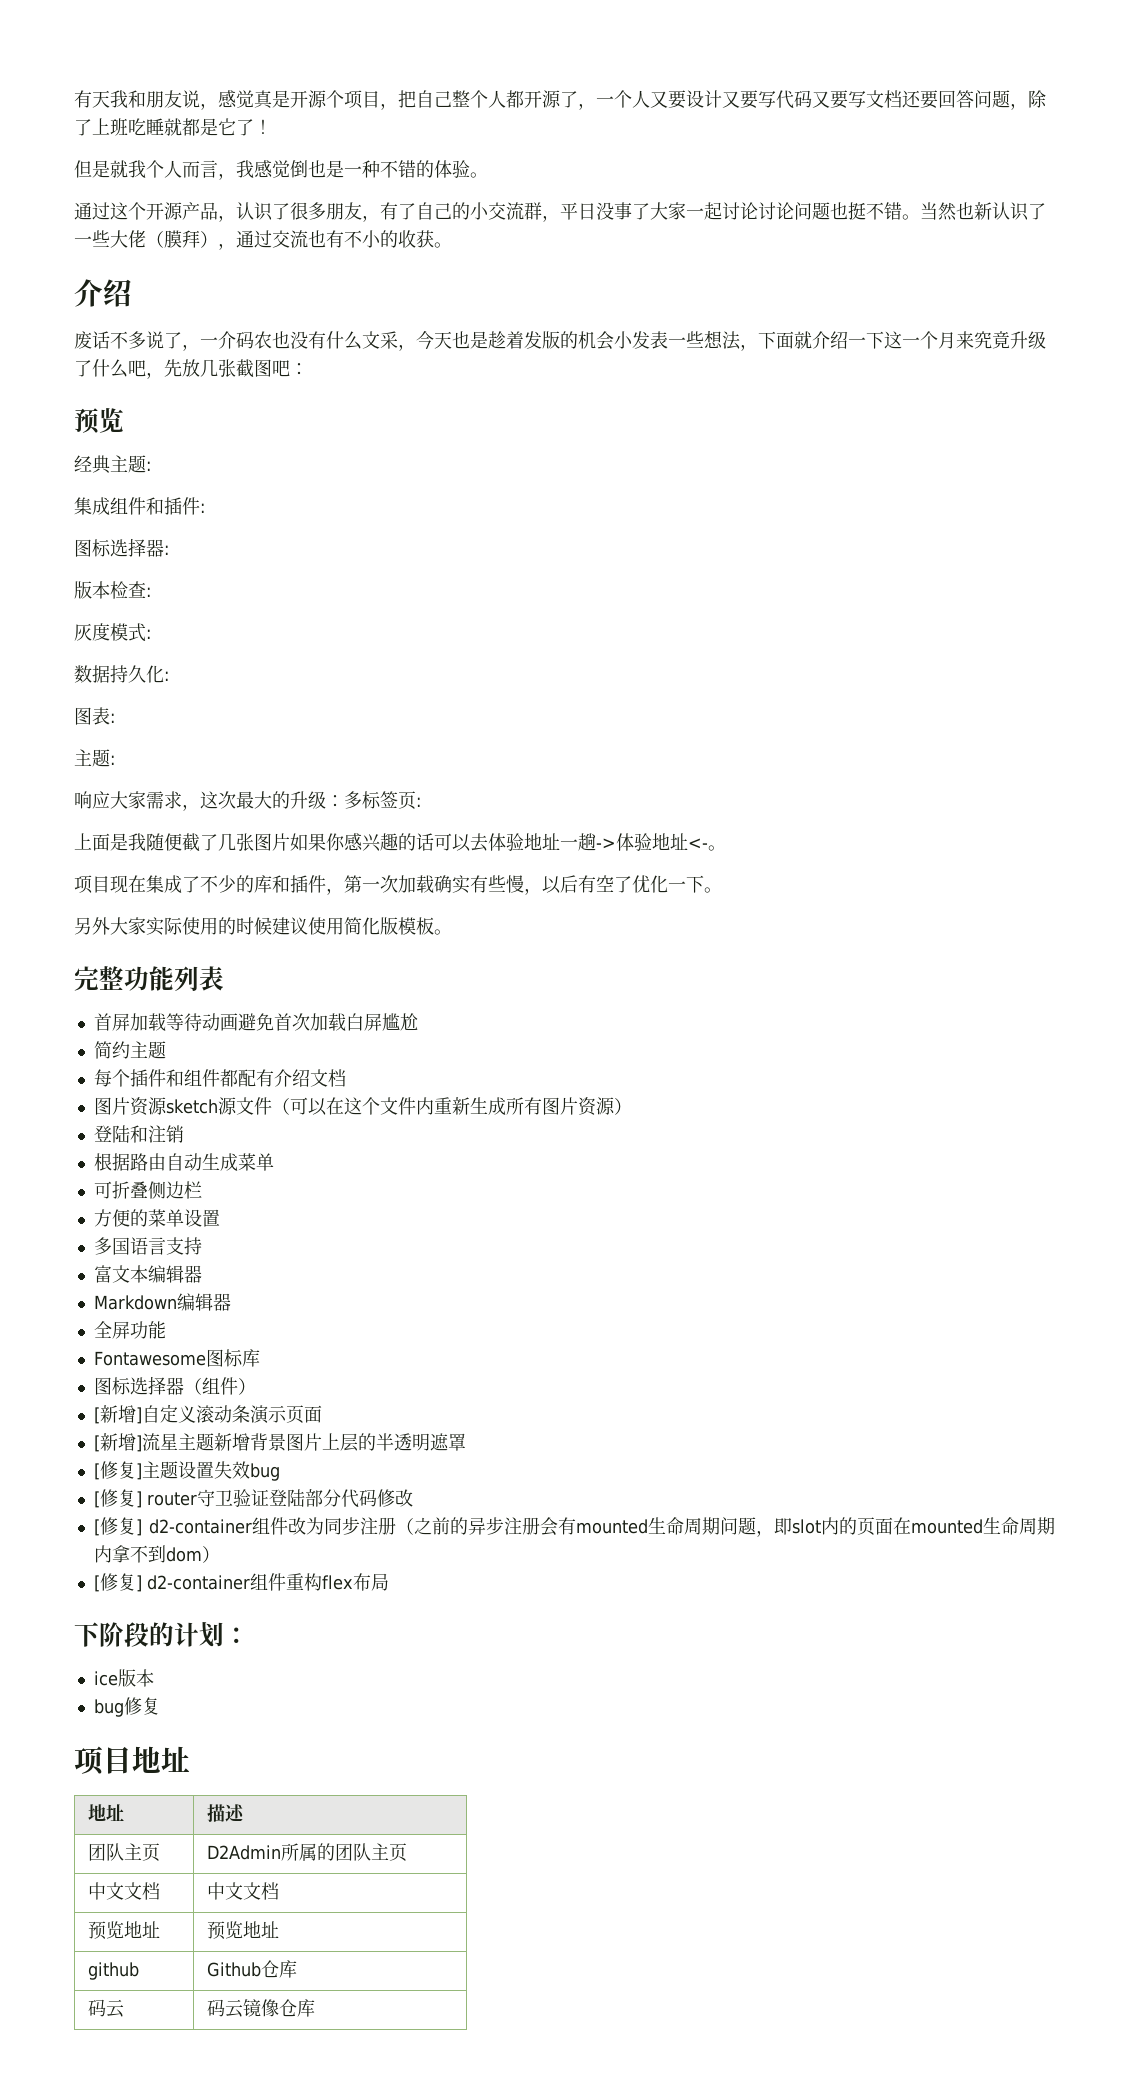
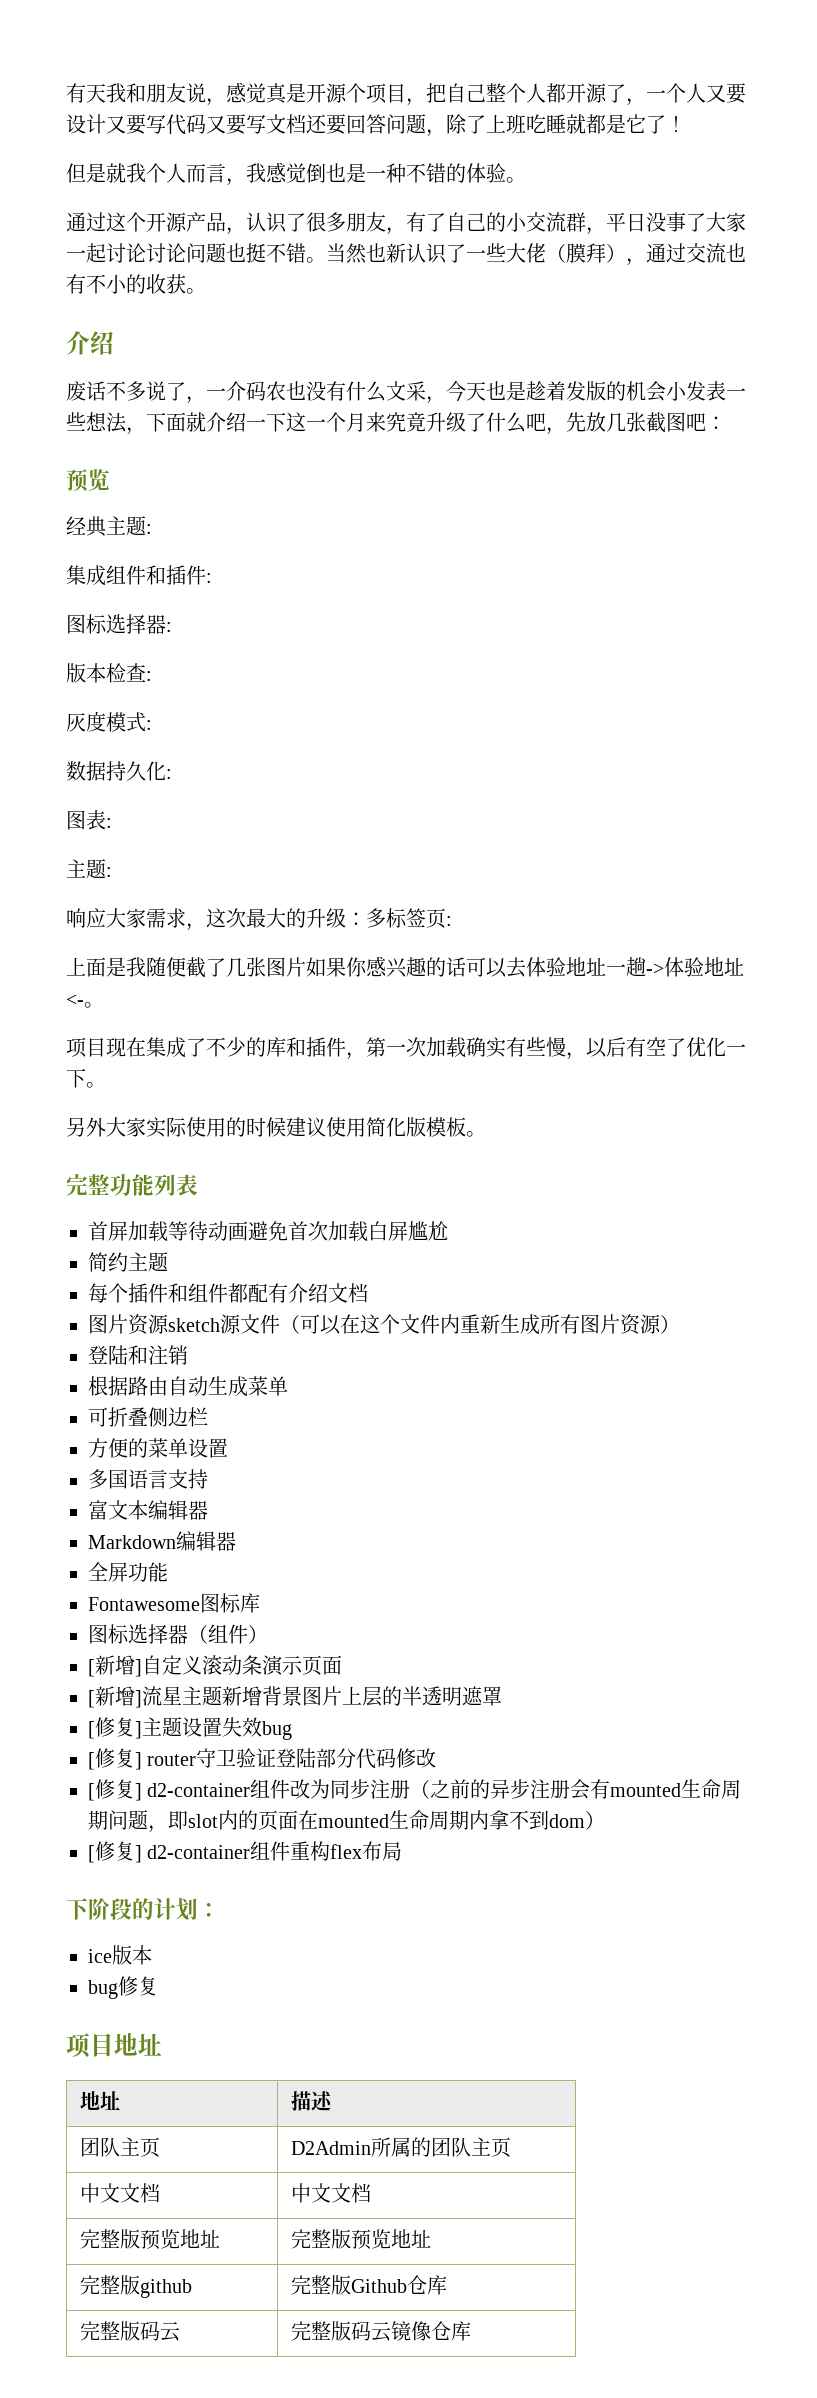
(279, 1891) none -> [80,2229,141,2249] 完整版
(160, 1929) none -> [291,2229,352,2249] 完整版
(279, 1929) none -> [80,2275,141,2295] 完整版
(139, 1971) none -> [291,2275,352,2295] 完整版
(297, 1969) none -> [80,2321,141,2341] 完整版
(124, 2008) none -> [291,2321,352,2341] 完整版

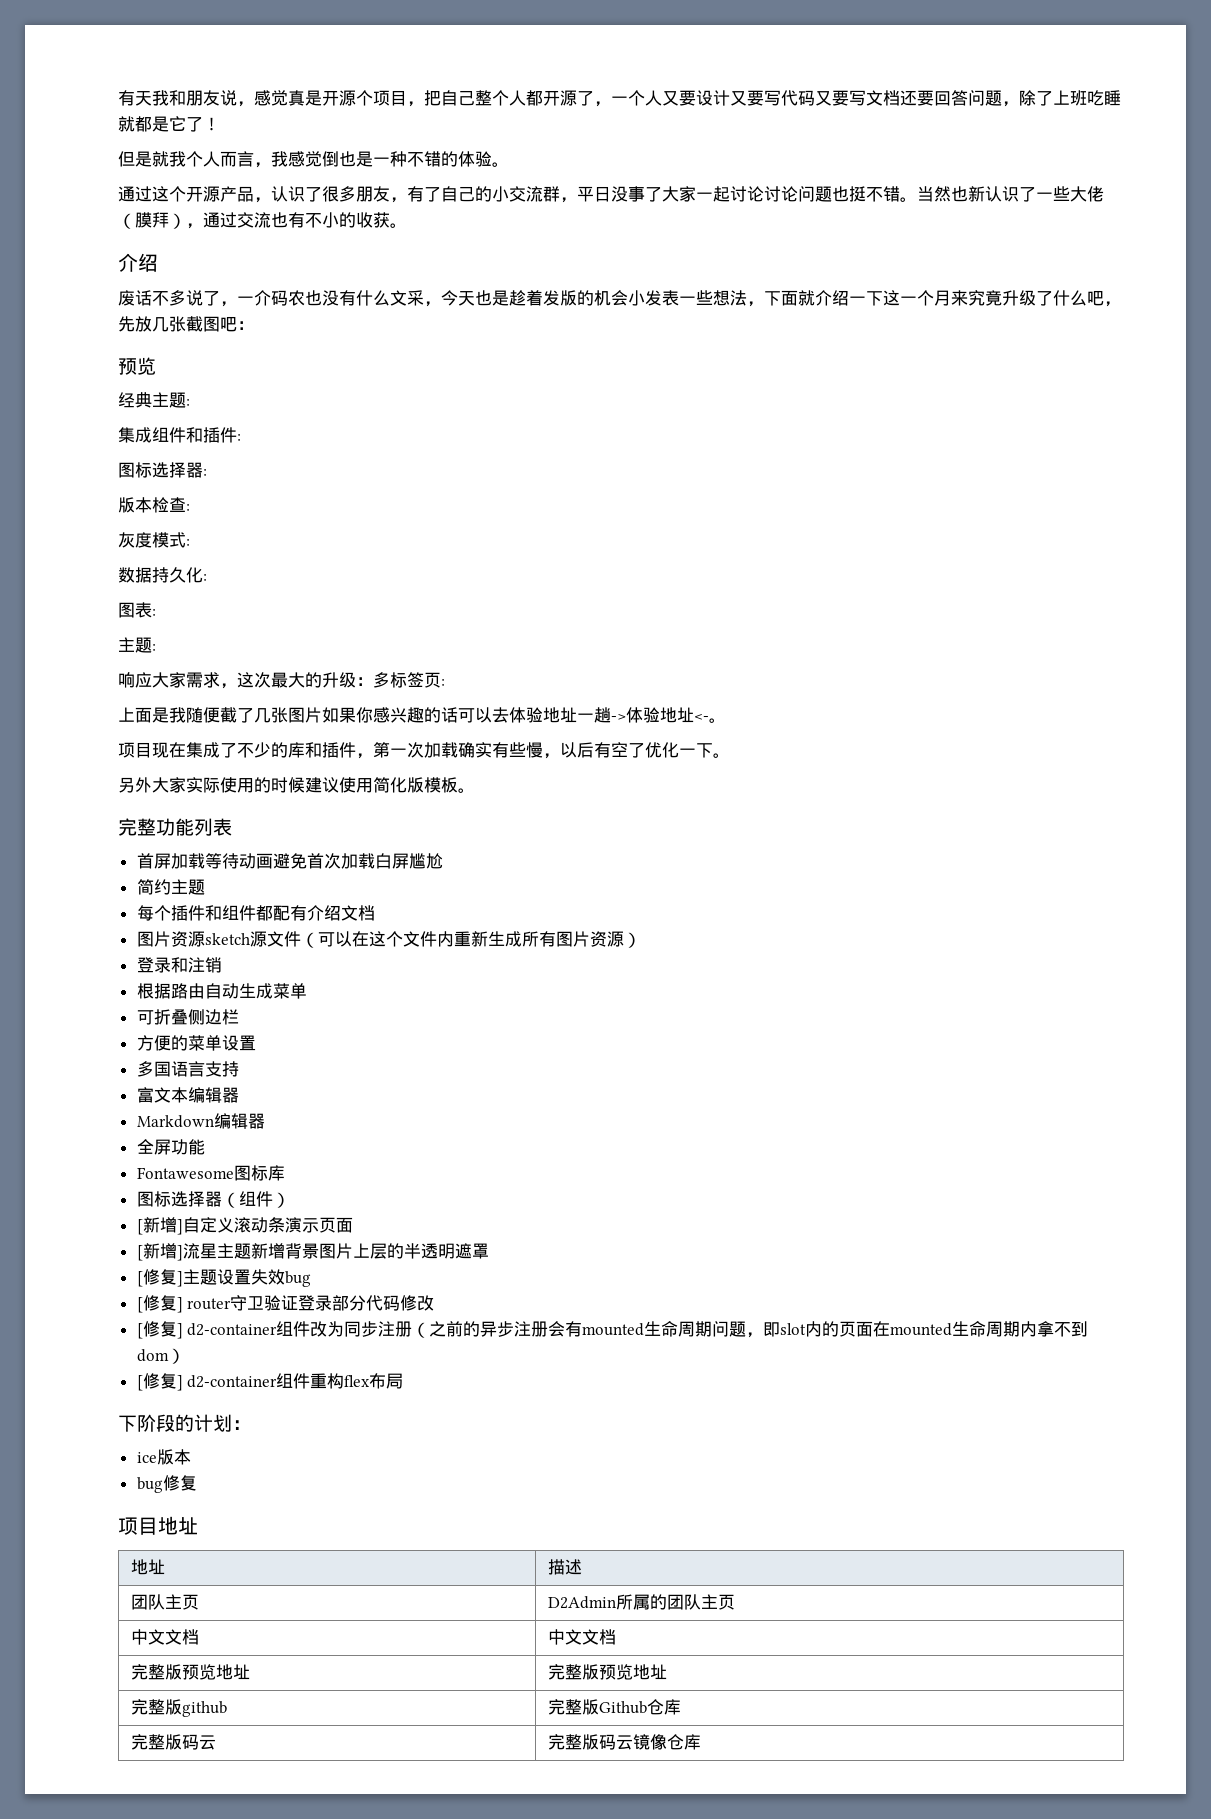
[108,1345,128,1365] 陆 -> [153,957,171,973] 录
[296,1748,317,1768] 陆 -> [315,1295,333,1311] 录

